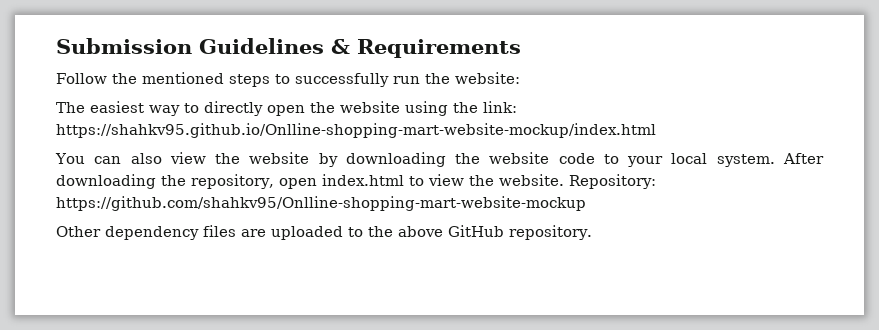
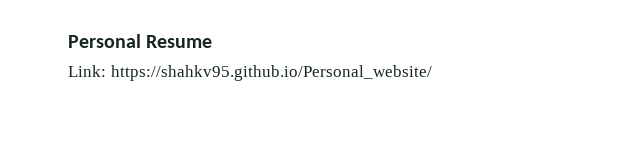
[56,38,521,58] [56,72,520,87] [56,101,517,116] [56,123,656,138] [55,152,824,167] [56,174,656,189] [56,196,586,211] [56,225,592,240] Submission Guidelines & Requirements // Follow the mentioned steps to successfully run the website: // The easiest way to directly open the website using the link: https://shahkv95.github.io/Onlline-shopping-mart-website-mockup/index.html // You can also view the website by downloading the website code to your local system. After downloading the repository, open index.html to view the website. Repository: https://github.com/shahkv95/Onlline-shopping-mart-website-mockup // Other dependency files are uploaded to the above GitHub repository. -> [68,34,213,48] [68,65,432,81] Personal Resume // Link: https://shahkv95.github.io/Personal_website/

